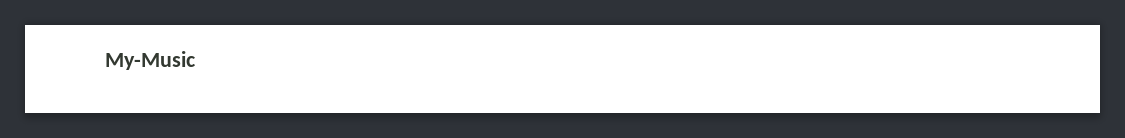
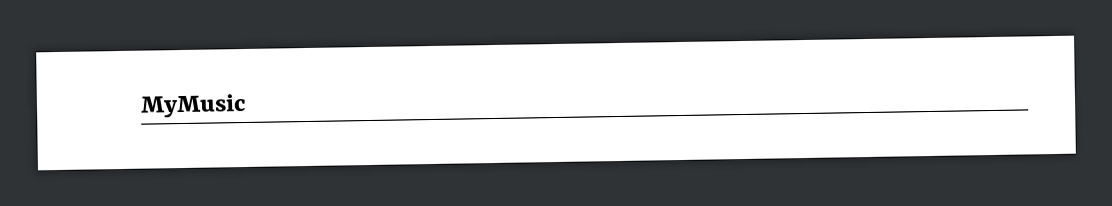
[105,51,195,70] My-Music -> [140,93,247,118] MyMusic

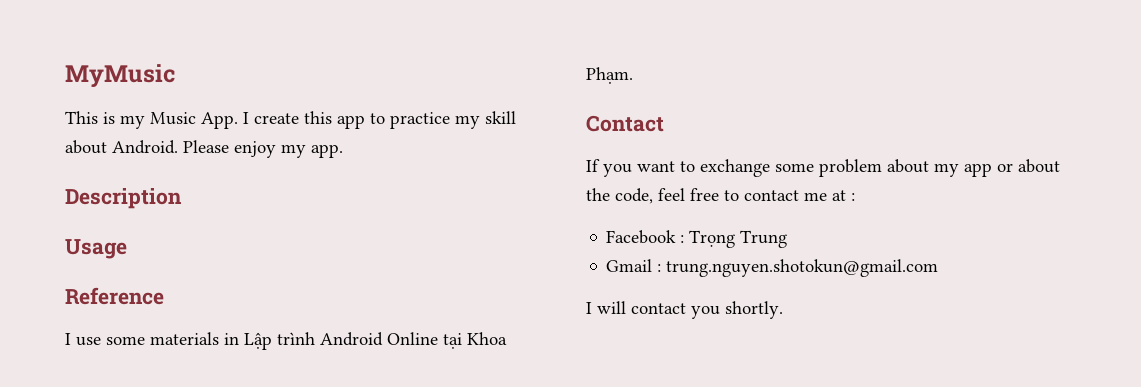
(247, 105) none -> [65,111,516,129] [65,140,343,158] [65,188,182,209] [65,239,127,259] [65,287,164,305] [65,332,507,350] [586,67,633,84] [586,115,664,132] [586,159,1060,177] [586,188,855,204] [606,230,788,248] [606,259,939,277] [586,301,783,319] // This is my Music App. I create this app to practice my skill about Android. Please enjoy my app. // Description // Usage // Reference // I use some materials in Lập trình Android Online tại Khoa Phạm. // Contact // If you want to exchange some problem about my app or about the code, feel free to contact me at : // Facebook : Trọng Trung // Gmail : trung.nguyen.shotokun@gmail.com // I will contact you shortly.

